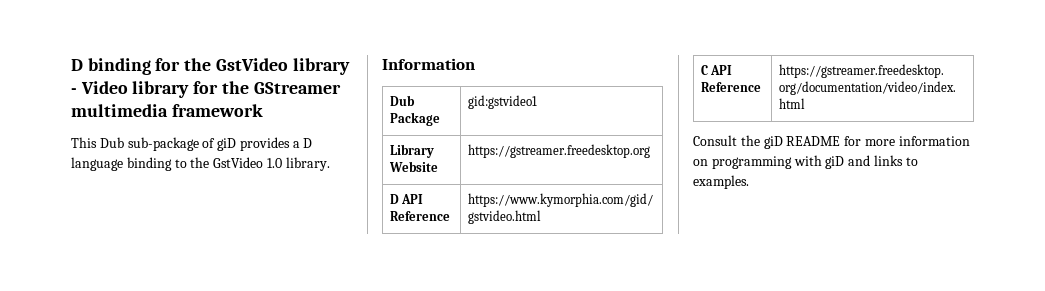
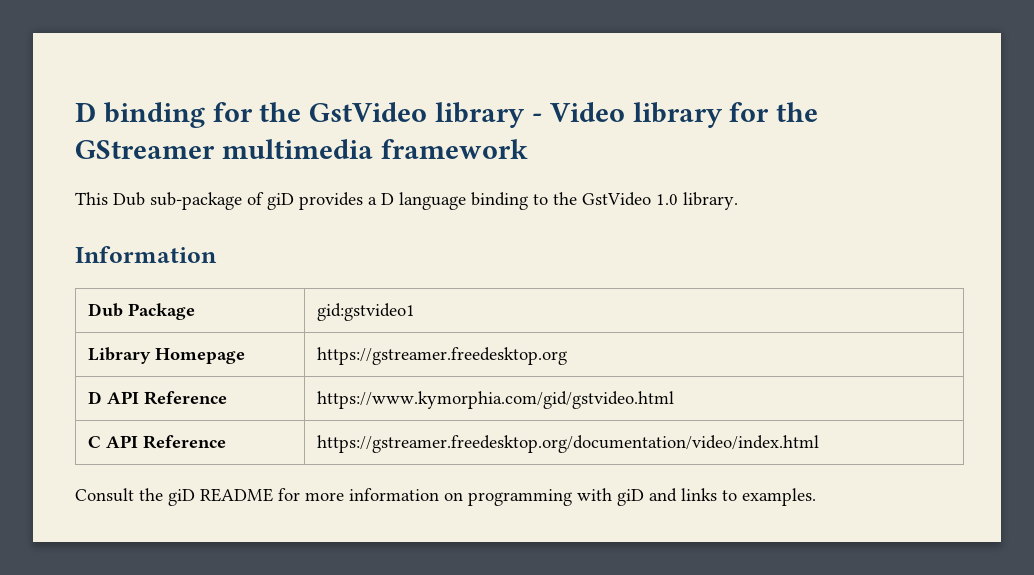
[389,161,439,172] Website -> [154,348,245,364] Homepage

